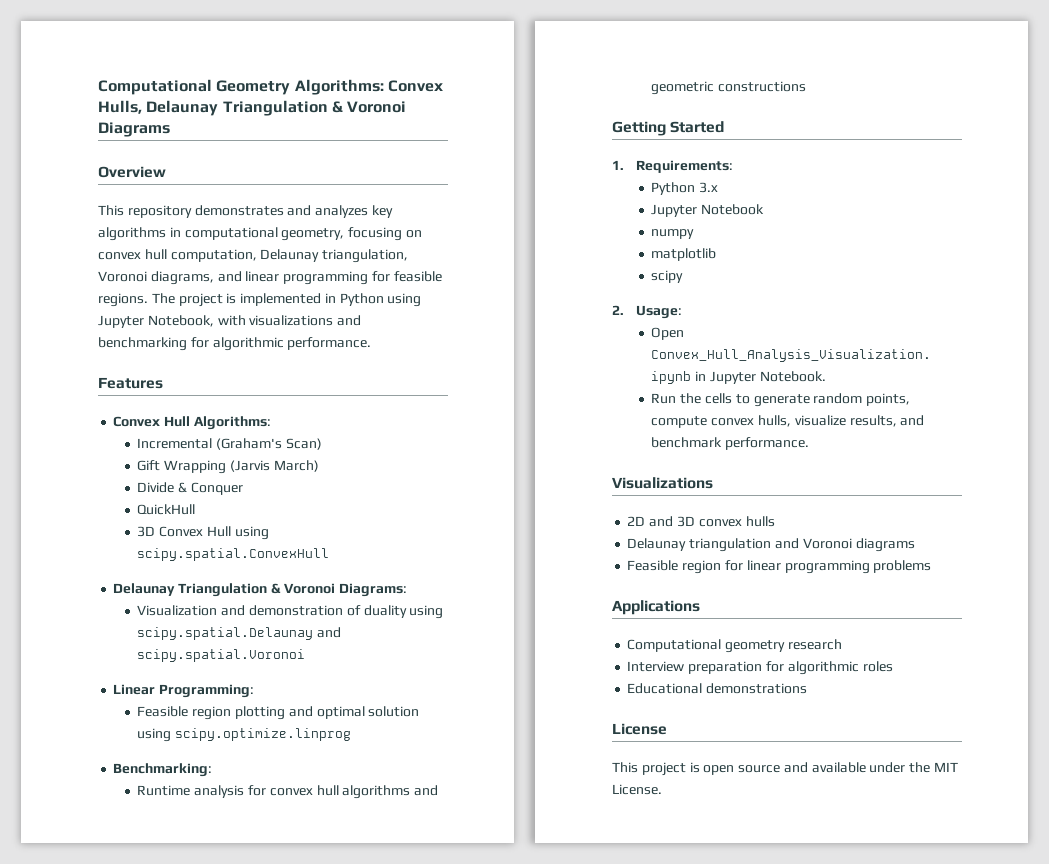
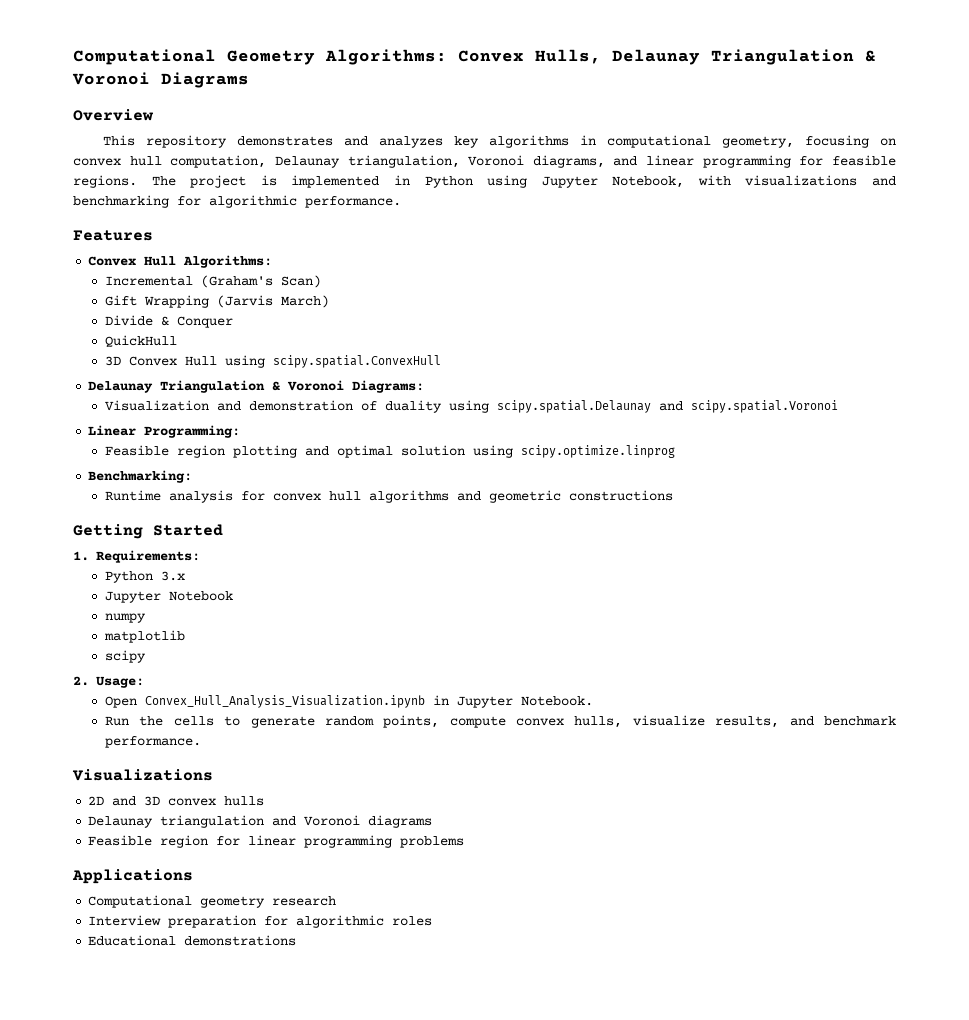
[612,723,667,735] [612,762,959,776] [612,784,662,795] // License // This project is open source and available under the MIT License. -> (297, 940) none

